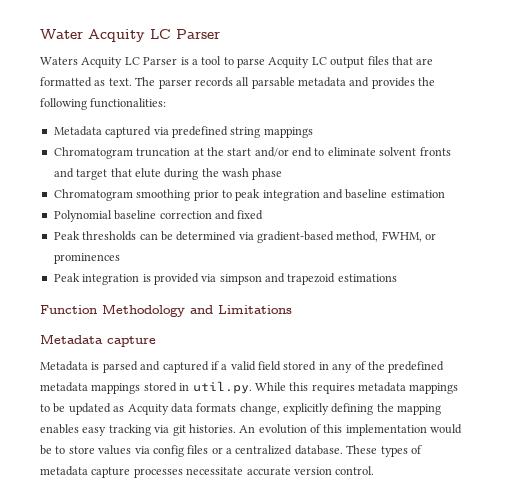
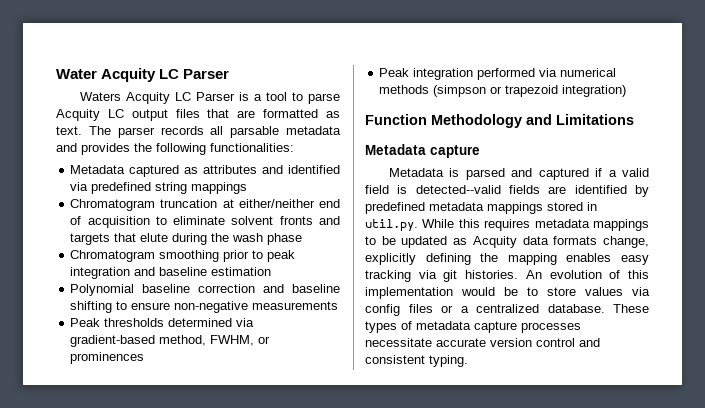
(152, 132) none -> [184,165,340,174] as attributes and identified
[206,147,312,157] the start and/or end -> [238,199,340,208] [70,216,150,228] either/neither end of acquisition
[76,169,108,180] target -> [70,233,111,245] targets
[237,210,264,220] fixed -> [292,284,340,293] [70,301,339,313] baseline shifting to ensure non-negative measurements
[139,231,173,241] can be -> (165, 322) none
[142,273,397,285] is provided via simpson and trapezoid estimations -> [477,68,617,80] [379,85,627,97] performed via numerical methods (simpson or trapezoid integration)
[283,361,385,373] stored in any of the -> [397,185,649,197] is detected--valid fields are identified by
[335,466,375,475] control. -> [536,338,600,347] [365,355,468,367] control and consistent typing.

